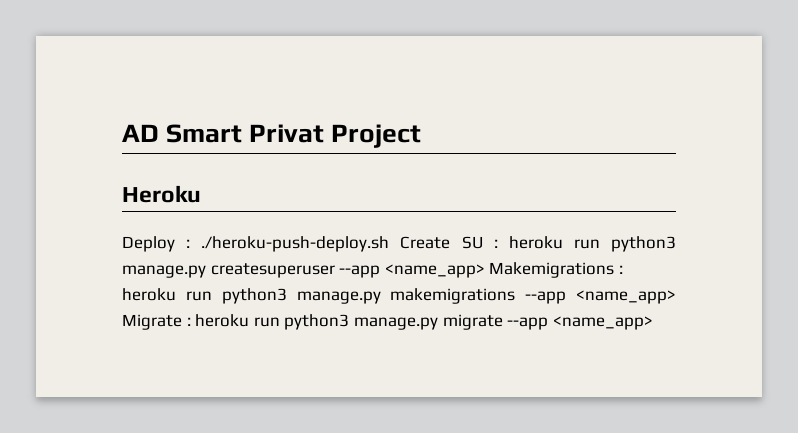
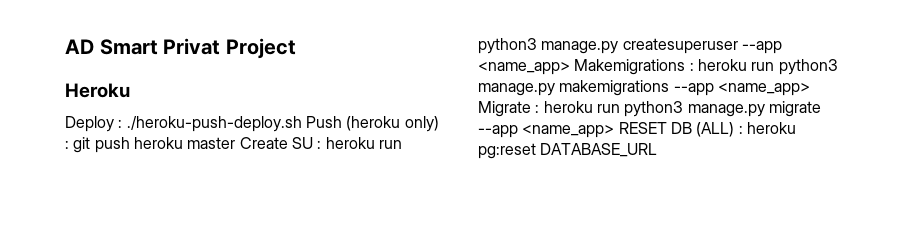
(390, 244) none -> [305,116,439,132] [65,137,236,153] Push (heroku only) : git push heroku master
(653, 323) none -> [618,122,796,137] [478,143,658,159] RESET DB (ALL) : heroku pg:reset DATABASE_URL

